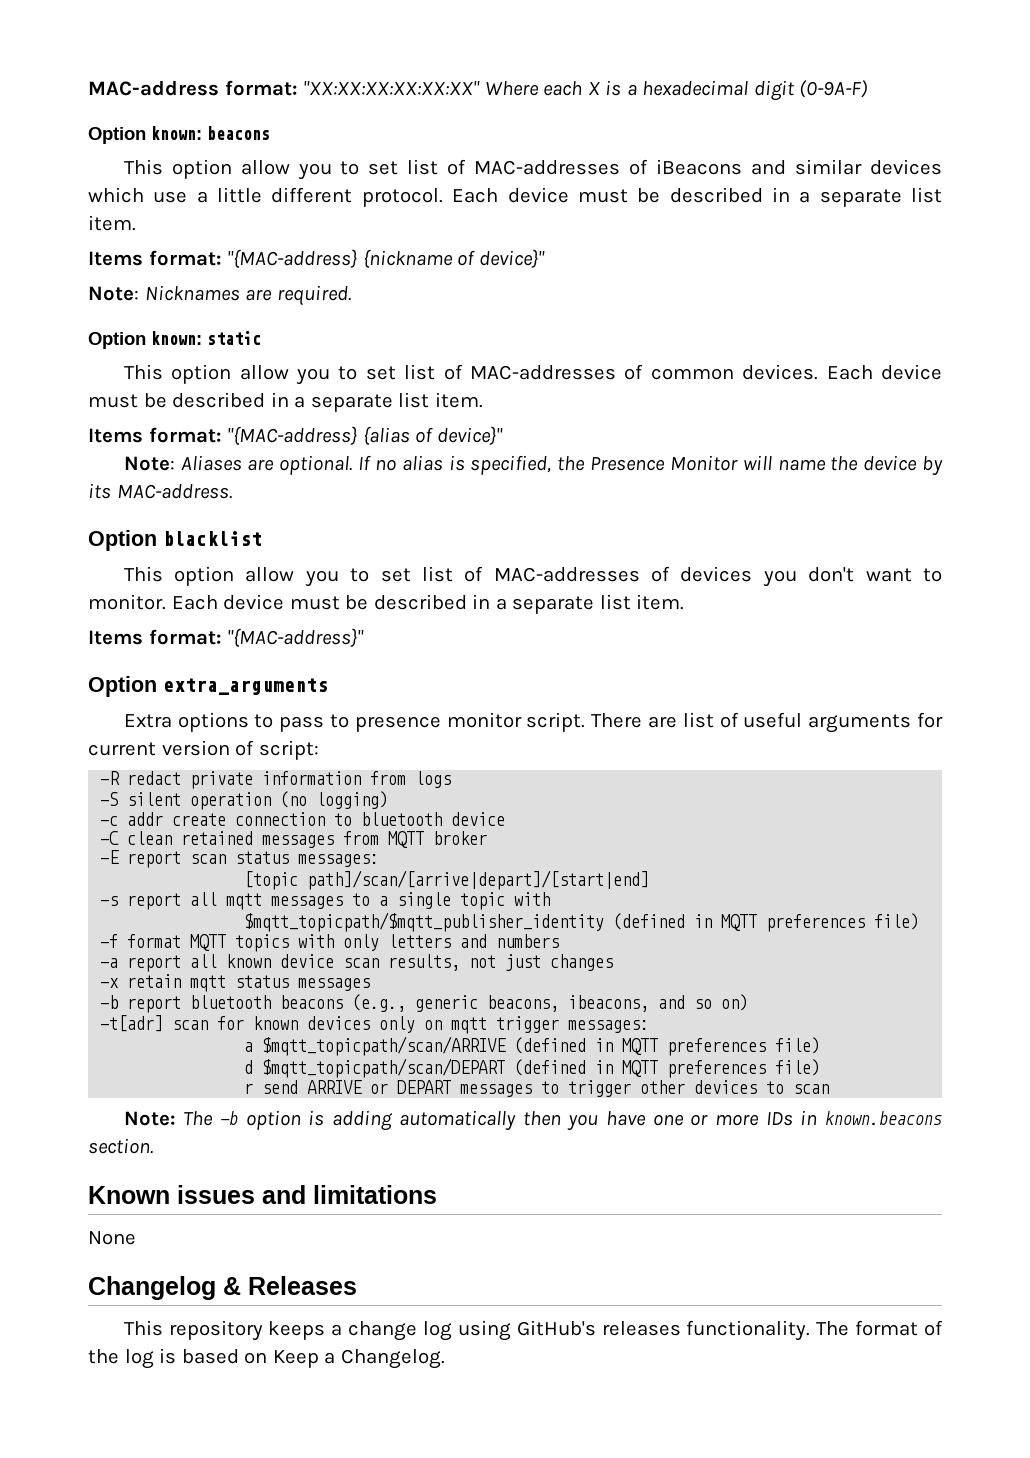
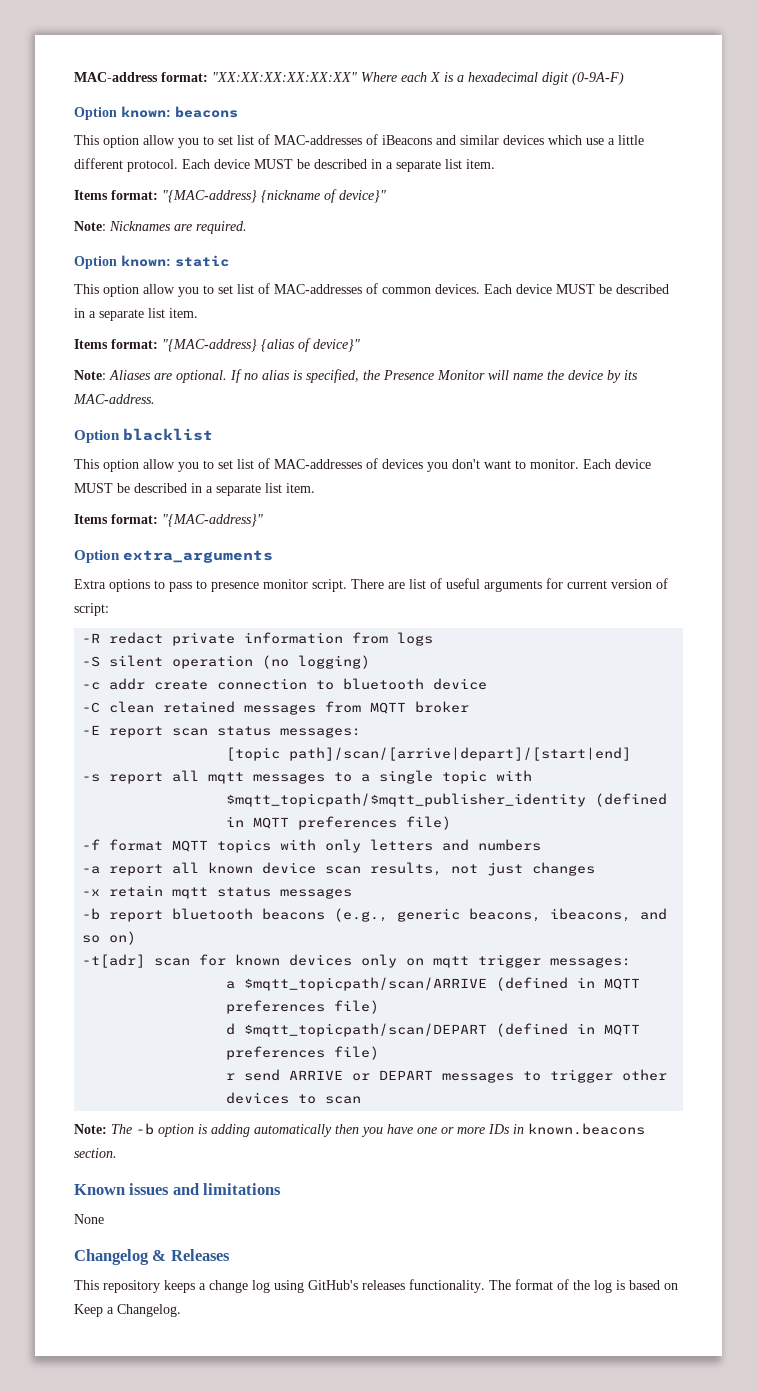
[577,189,628,203] must -> [254,159,293,169] MUST
[88,394,138,408] must -> [556,284,595,294] MUST
[289,596,340,610] must -> [74,483,113,493] MUST

